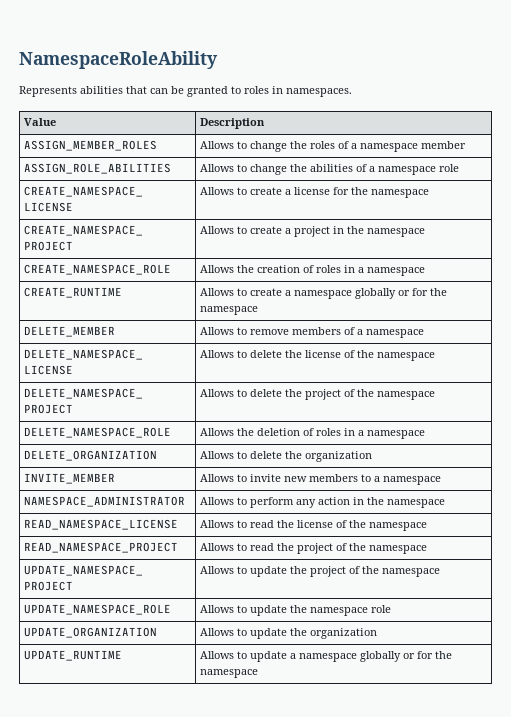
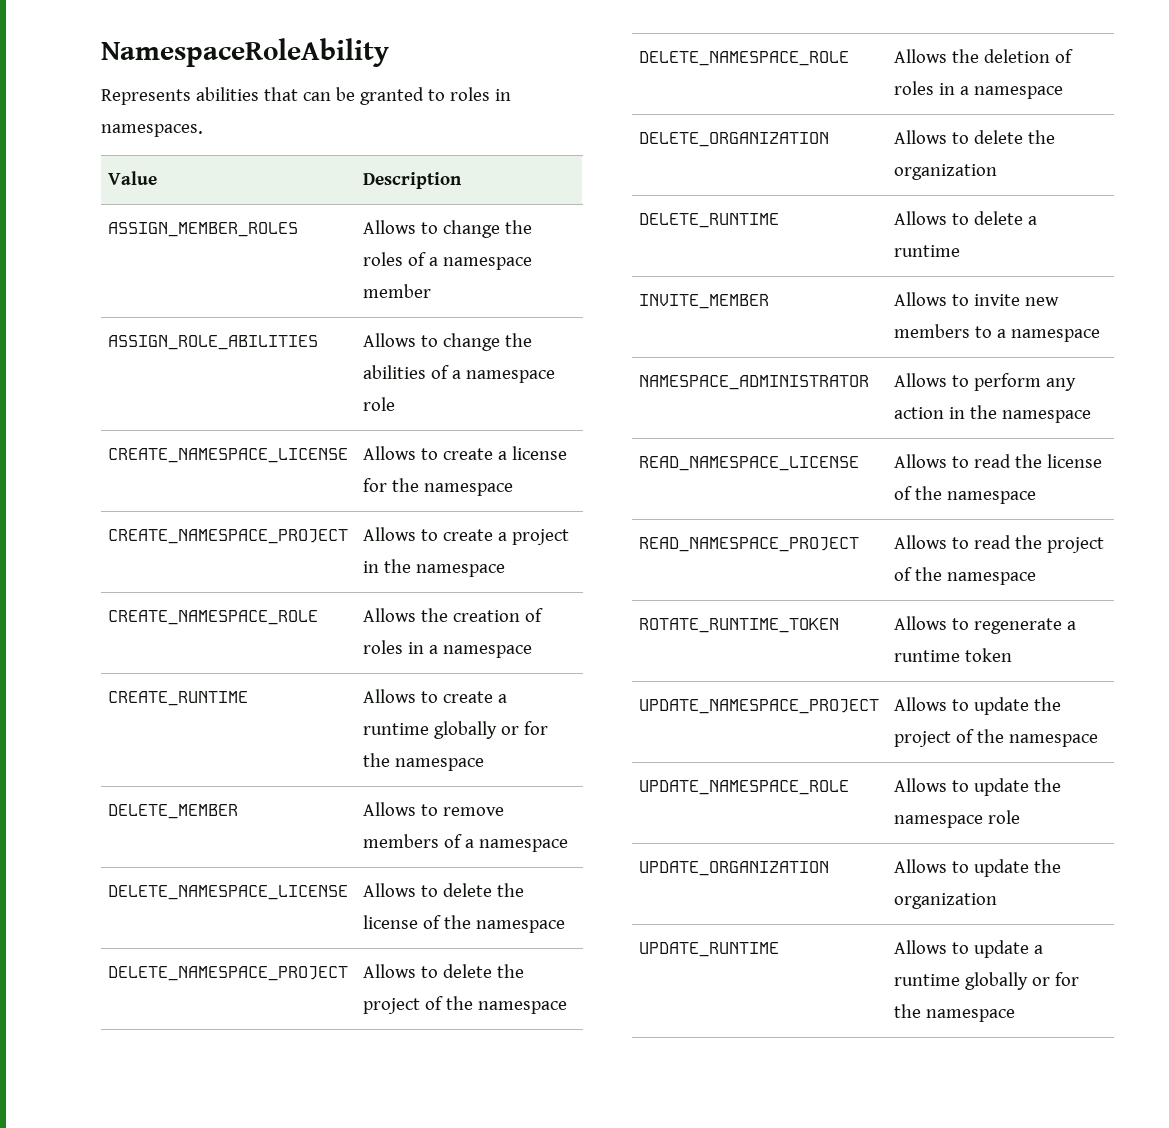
[293,290,352,299] namespace -> [363,723,430,735] runtime
(372, 456) none -> [639,213,780,228] [894,211,1038,225] [894,245,961,257] // DELETE_RUNTIME | Allows to delete a runtime
(427, 549) none -> [639,618,840,633] [894,616,1077,634] [894,648,1013,662] // ROTATE_RUNTIME_TOKEN | Allows to regenerate a runtime token
[298,653,357,662] namespace -> [894,974,961,986] runtime

